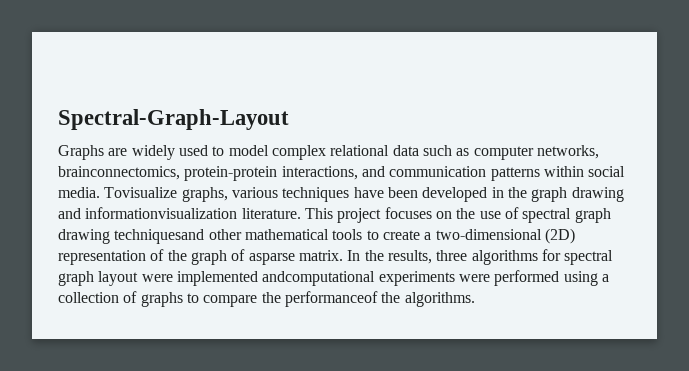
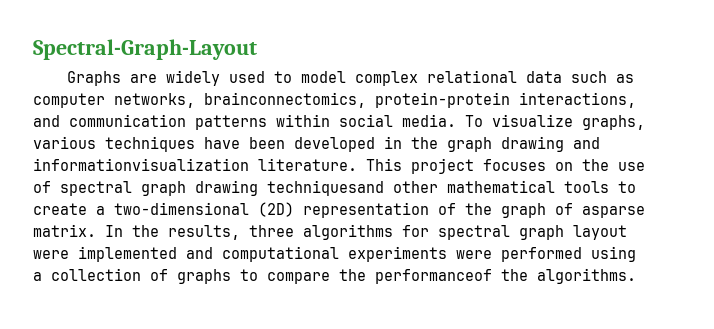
[104,187,178,198] Tovisualize -> [465,114,573,127] To visualize
[262,271,376,286] andcomputational -> [186,246,339,262] and computational

